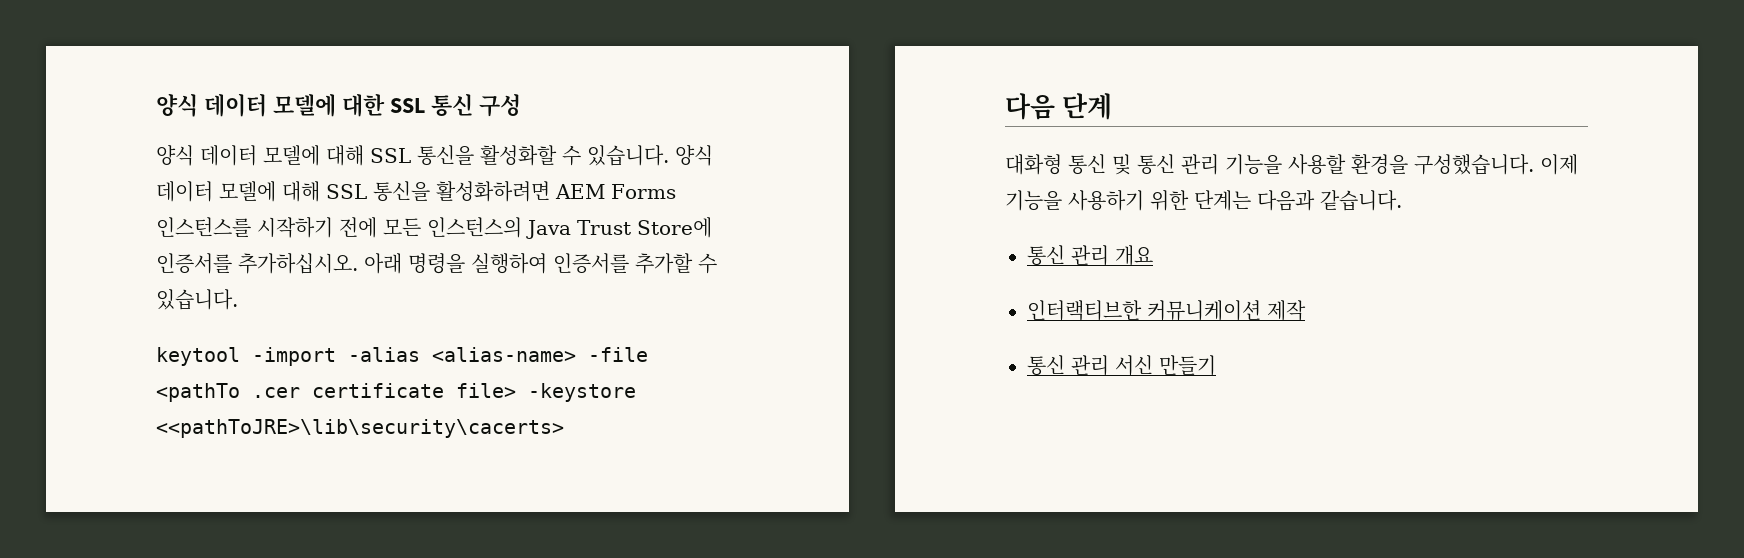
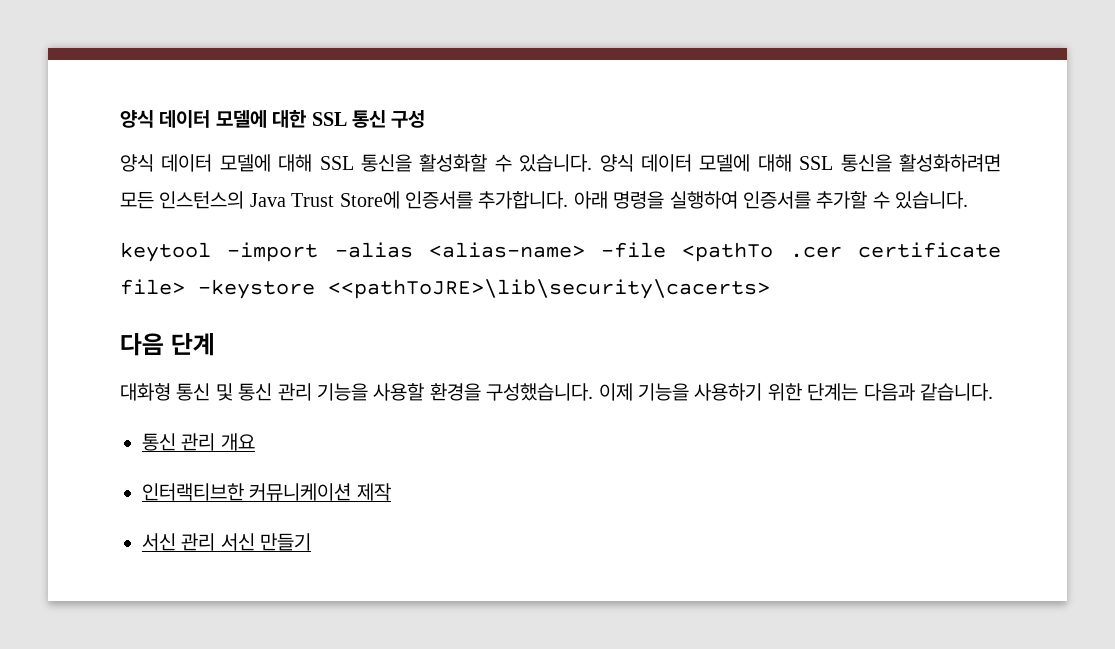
[555,184,676,199] [156,217,377,238] AEM Forms 인스턴스를 시작하기 전에 -> (1001, 163) none
[238,253,358,274] 추가하십시오. -> [478,191,569,209] 추가합니다.
[1027,355,1065,376] 통신 -> [142,533,176,551] 서신

